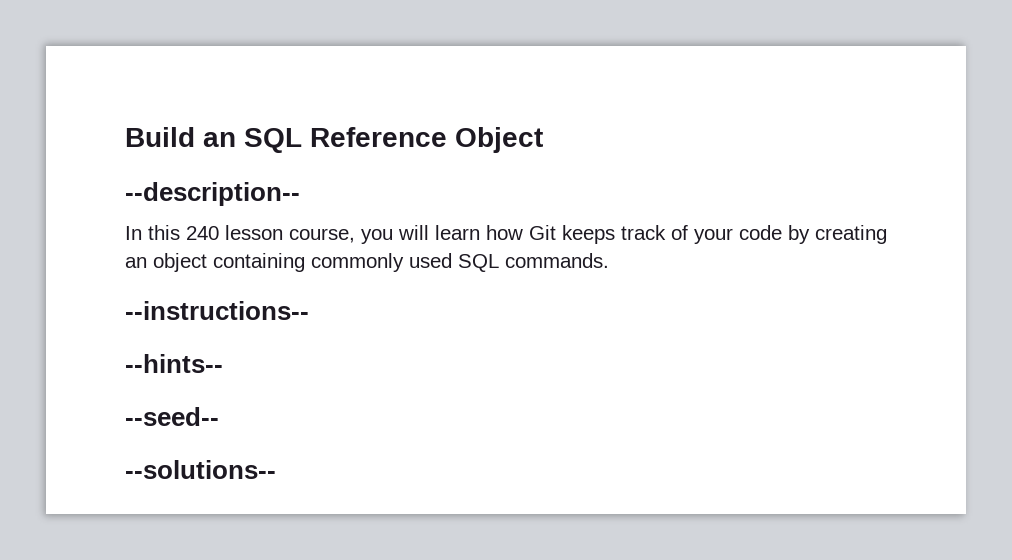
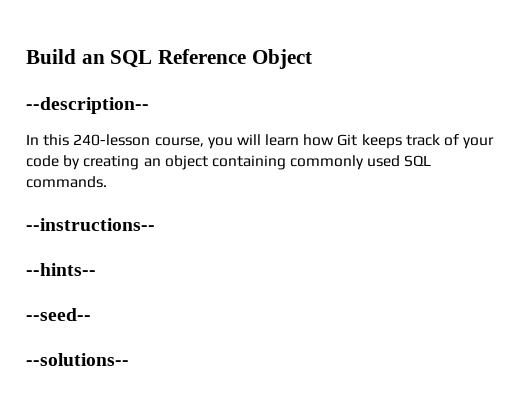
[186,225,283,240] 240 lesson -> [73,134,151,146] 240-lesson

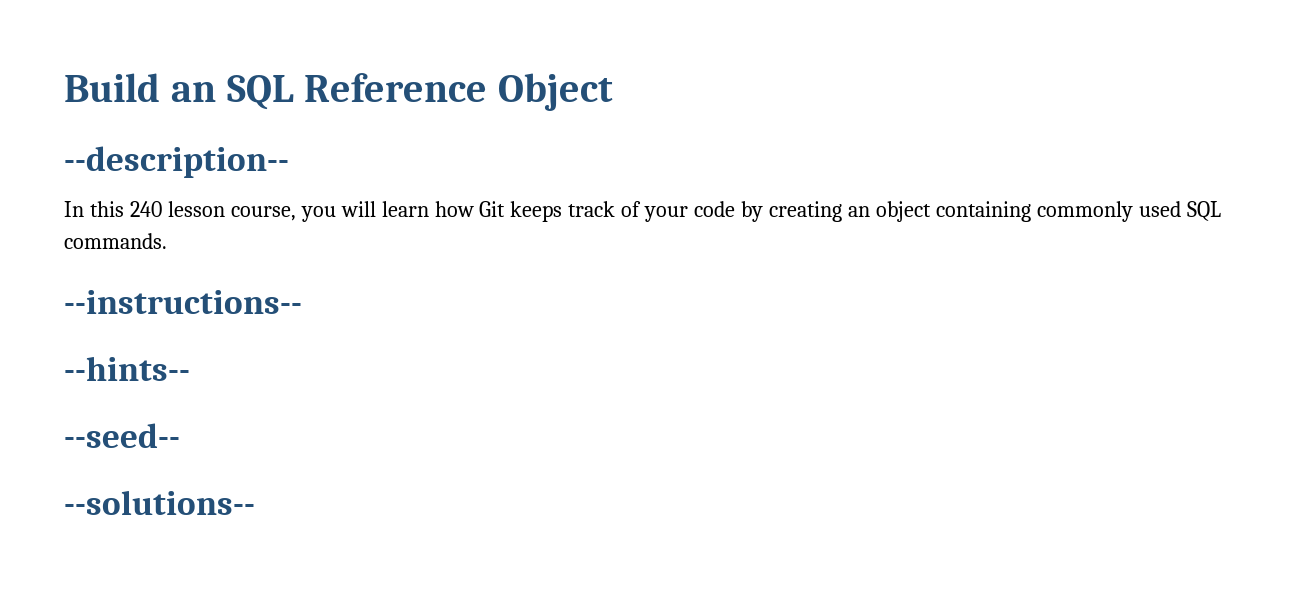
[73,134,151,146] 240-lesson -> [129,201,225,217] 240 lesson

